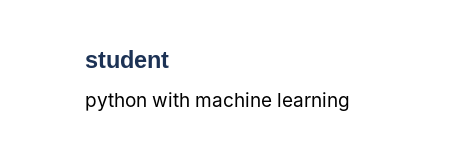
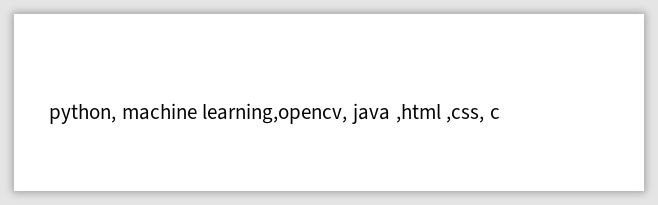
[85,50,169,68] [85,92,351,111] student // python with machine learning -> [49,103,501,124] python, machine learning,opencv, java ,html ,css, c

